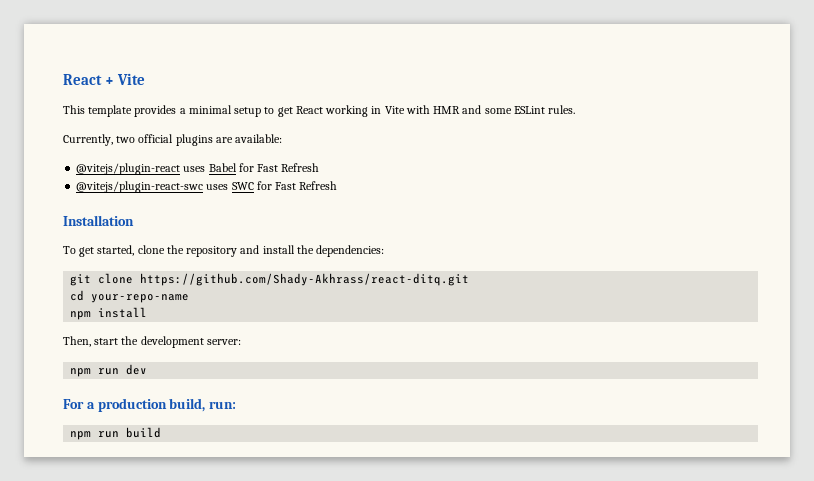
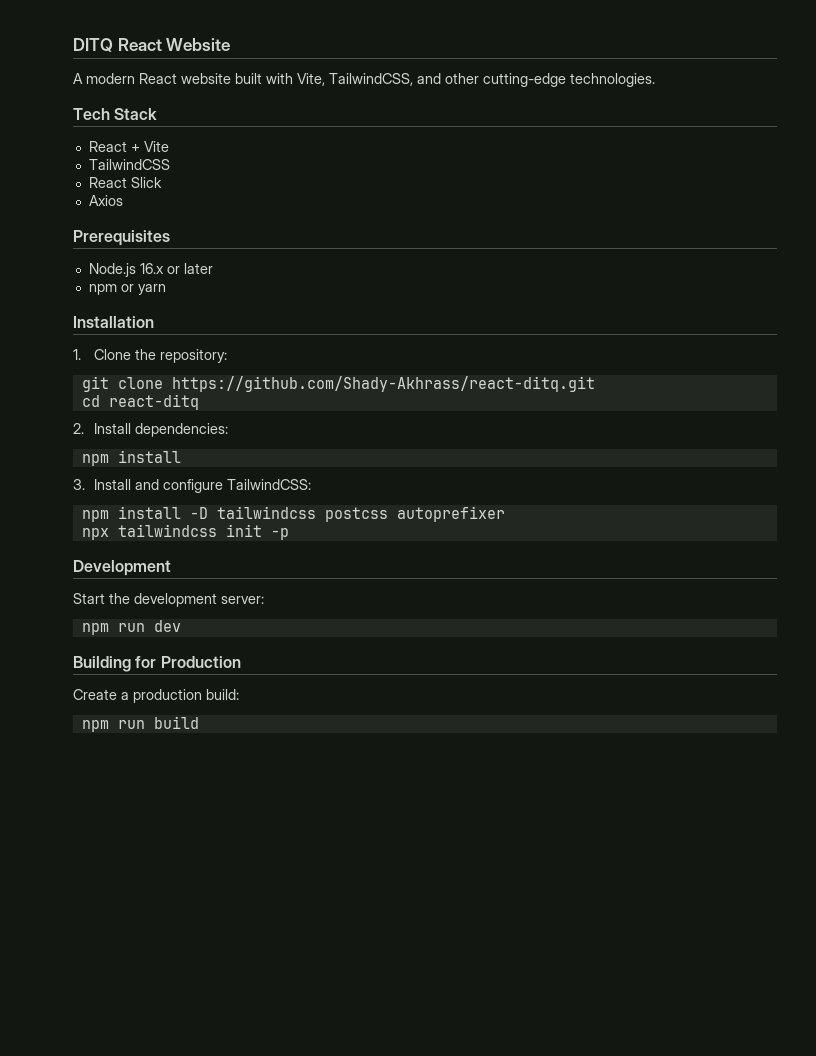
[63,73,146,85] [63,105,576,117] [63,134,283,146] [76,163,320,175] [76,181,338,193] [63,215,134,226] [63,245,385,257] [70,273,470,286] [70,290,190,303] [70,307,148,320] [63,336,119,347] React + Vite // This template provides a minimal setup to get React working in Vite with HMR and some ESLint rules. // Currently, two official plugins are available: // @vitejs/plugin-react uses Babel for Fast Refresh // @vitejs/plugin-react-swc uses SWC for Fast Refresh // Installation // To get started, clone the repository and install the dependencies: // git clone https://github.com/Shady-Akhrass/react-ditq.git // cd your-repo-name // npm install // Then, start -> [73,38,231,52] [73,73,655,87] [73,108,158,120] [88,141,169,152] [88,159,170,170] [88,177,162,188] [88,195,123,206] [73,230,170,246] [88,263,213,277] [88,284,166,295] [73,316,154,328] [73,349,228,363] [81,376,595,392] [81,394,199,410] [73,423,229,437] [81,450,181,466] [73,479,312,493] [81,506,505,522] [81,524,289,540] [73,560,171,576] [73,593,105,604] DITQ React Website // A modern React website built with Vite, TailwindCSS, and other cutting-edge technologies. // Tech Stack // React + Vite // TailwindCSS // React Slick // Axios // Prerequisites // Node.js 16.x or later // npm or yarn // Installation // 1. Clone the repository: // git clone https://github.com/Shady-Akhrass/react-ditq.git // cd react-ditq // 2. Install dependencies: // npm install // 3. Install and configure TailwindCSS: // npm install -D tailwindcss postcss autoprefixer // npx tailwindcss init -p // Development // Start
[63,398,237,412] For a production build, run: -> [73,656,241,672] [73,689,239,703] Building for Production // Create a production build:

